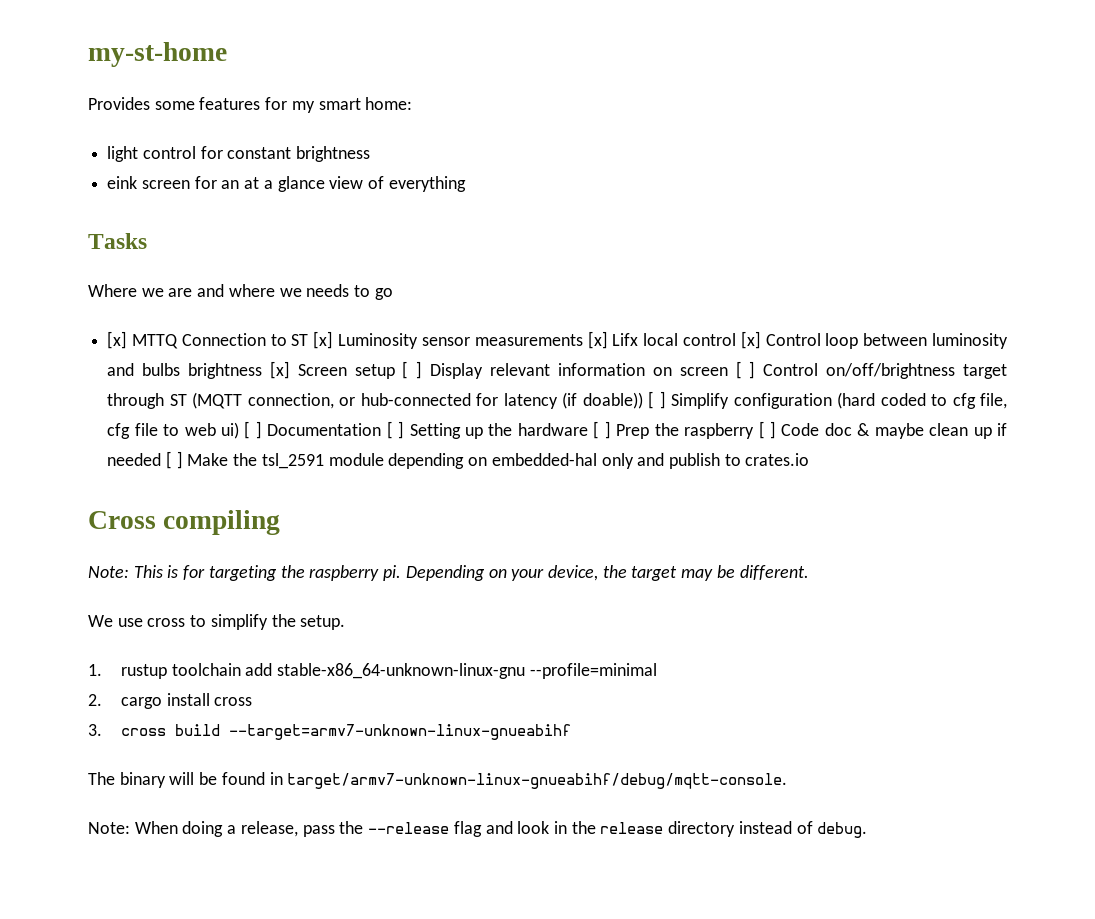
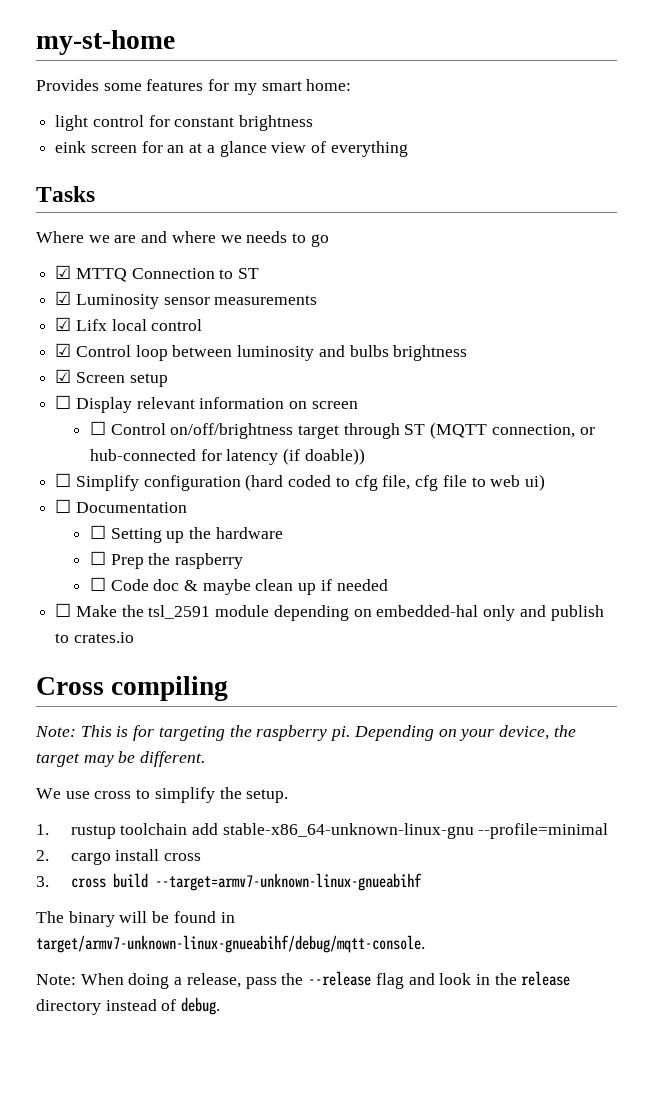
[107,331,128,349] [x] -> [55,265,72,279] ☑
[313,331,334,349] [x] -> [55,291,72,305] // ☑
[587,331,608,349] [x] -> [55,317,72,331] // ☑
[740,331,761,349] [x] -> [55,343,72,357] // ☑
[269,361,290,379] [x] -> [55,369,72,383] // ☑
[402,361,423,379] [ ] -> [55,395,72,409] // ☐
[735,361,756,379] [ ] -> [89,421,106,435] // ☐
[648,391,666,409] [ ] -> [55,473,72,487] // ☐
[244,421,262,439] [ ] -> [55,499,72,513] // ☐
[386,421,405,439] [ ] -> [89,525,106,539] // ☐
[593,421,611,439] [ ] -> [89,551,106,565] // ☐
[758,421,776,439] [ ] -> [89,577,106,591] // ☐
[165,451,183,469] [ ] -> [55,603,72,617] // ☐

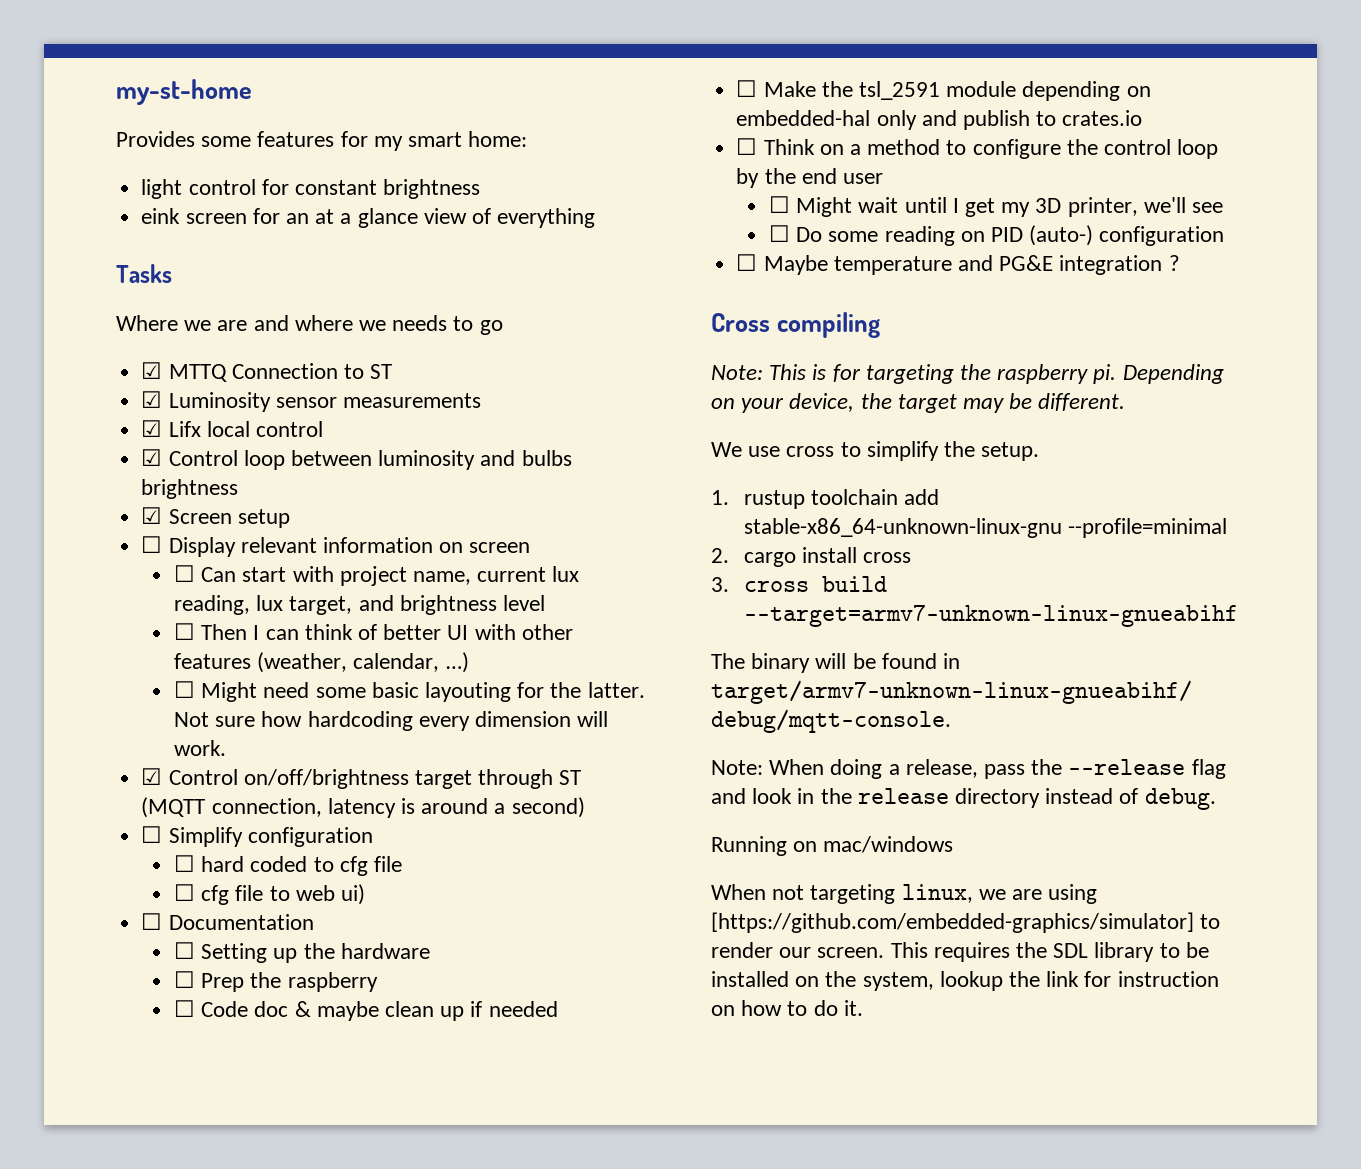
(106, 428) none -> [201,566,580,586] [173,595,545,615] [173,623,573,640] [173,652,469,673] [173,681,645,702] [173,711,609,731] [173,740,226,756] [141,768,163,785] Can start with project name, current lux reading, lux target, and brightness level // ☐ Then I can think of better UI with other features (weather, calendar, …) // ☐ Might need some basic layouting for the latter. Not sure how hardcoding every dimension will work. // ☑
[579,427,595,435] [89,448,365,465] or hub-connected for latency (if doable)) -> [327,797,585,818] latency is around a second)
[245,474,284,491] (hard -> [173,855,245,872] // ☐ hard
[382,475,411,490] file, -> [373,856,402,872] [173,884,195,901] file // ☐
(134, 637) none -> [736,138,1219,159] [736,168,883,188] [768,196,1224,217] [768,225,1225,246] [736,254,1180,275] // ☐ Think on a method to configure the control loop by the end user // ☐ Might wait until I get my 3D printer, we'll see // ☐ Do some reading on PID (auto-) configuration // ☐ Maybe temperature and PG&E integration ?
(221, 1006) none -> [711,836,954,856] [711,884,1098,904] [711,912,1221,933] [711,942,1209,962] [711,971,1219,991] [711,1000,863,1016] // Running on mac/windows // When not targeting linux, we are using [https://github.com/embedded-graphics/simulator] to render our screen. This requires the SDL library to be installed on the system, lookup the link for instruction on how to do it.

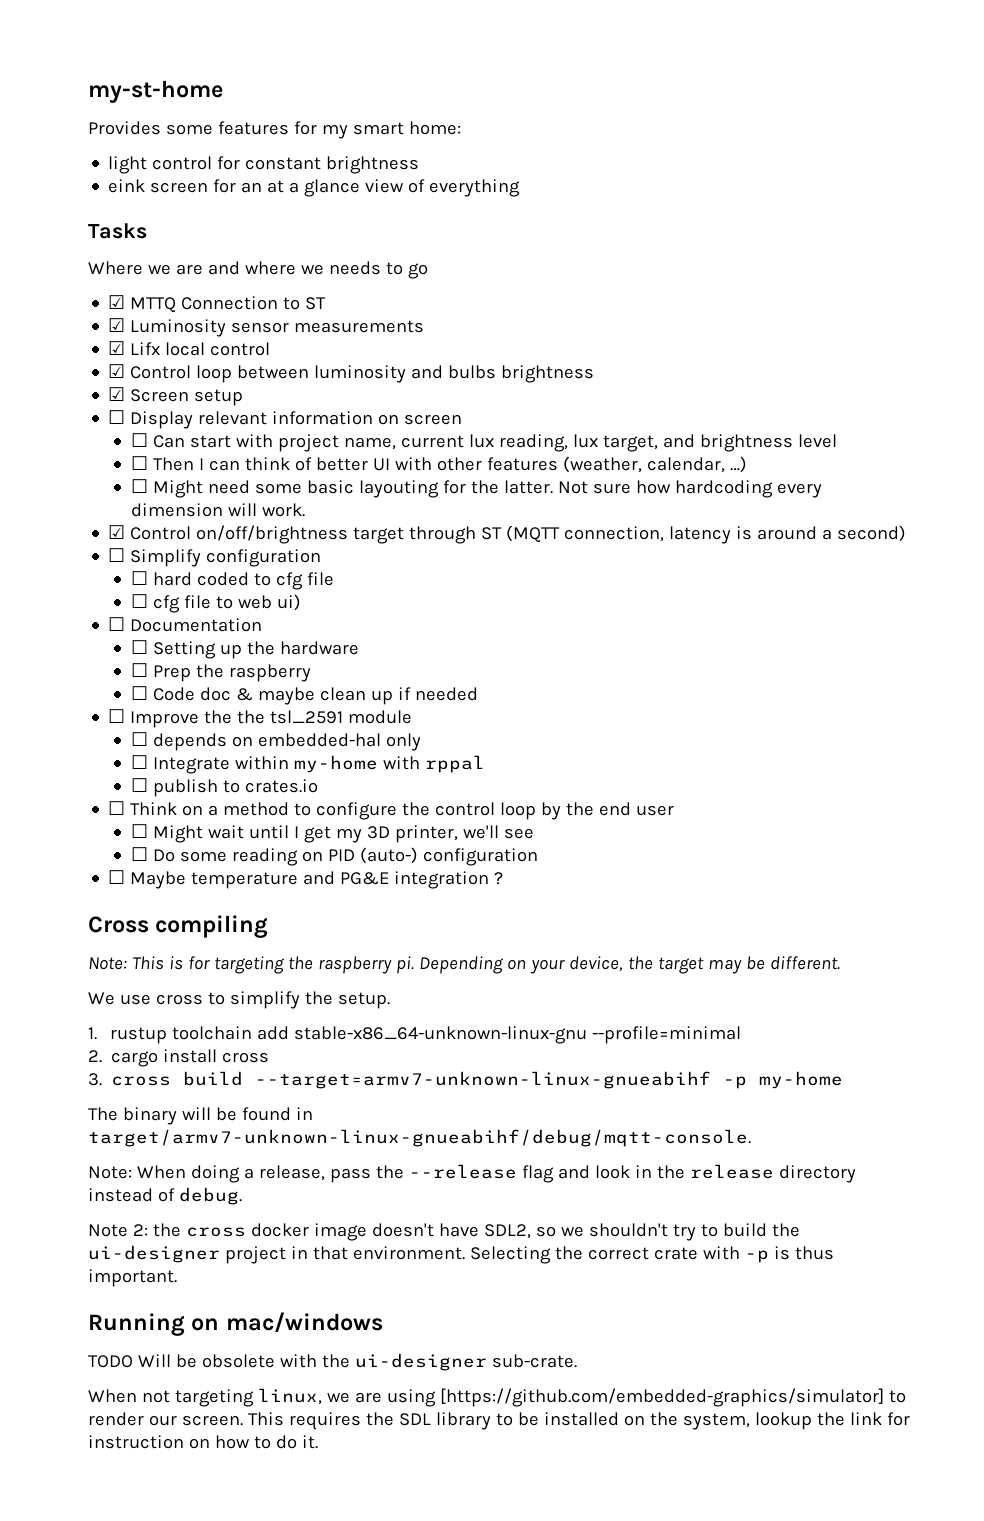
[763,81,816,97] Make -> [130,710,233,728] Improve the
[1022,81,1121,101] depending -> [130,732,227,751] // ☐ depends
[921,110,957,126] and -> [130,755,485,774] [130,778,148,792] // ☐ Integrate within my-home with rppal // ☐
(1238, 616) none -> [723,1071,844,1089] -p my-home
[711,836,954,856] Running on mac/windows -> [88,1223,800,1241] [88,1245,834,1264] [88,1269,177,1287] [88,1312,383,1336] [88,1353,577,1371] Note 2: the cross docker image doesn't have SDL2, so we shouldn't try to build the ui-designer project in that environment. Selecting the correct crate with -p is thus important. // Running on mac/windows // TODO Will be obsolete with the ui-designer sub-crate.

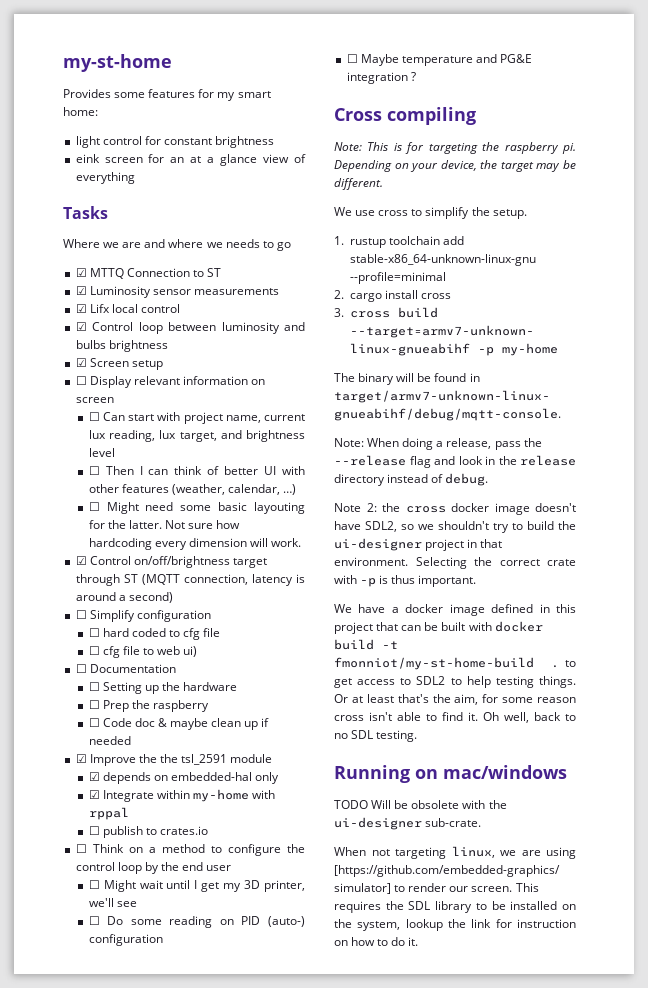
[108,709,126,723] ☐ -> [75,754,87,763] ☑
[130,732,148,746] ☐ -> [88,772,100,781] ☑
[130,755,148,769] ☐ -> [88,790,100,799] ☑
(177, 1278) none -> [334,604,576,616] [334,621,543,634] [334,639,398,650] [334,657,576,670] [334,676,576,688] [334,694,576,705] [334,712,576,723] [334,730,418,742] // We have a docker image defined in this project that can be built with docker build -t fmonniot/my-st-home-build . to get access to SDL2 to help testing things. Or at least that's the aim, for some reason cross isn't able to find it. Oh well, back to no SDL testing.

